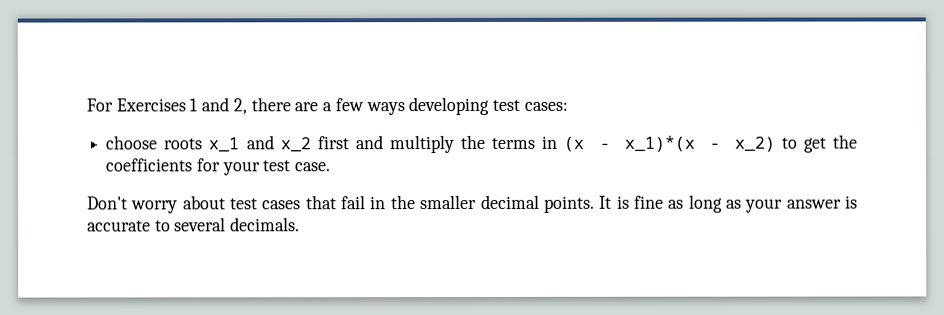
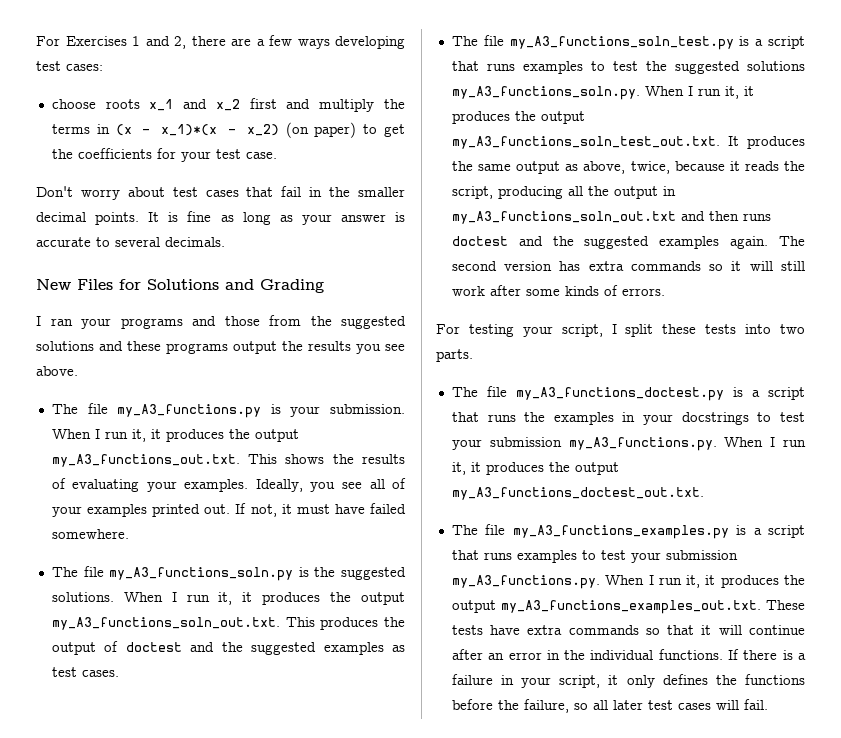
(775, 144) none -> [285,122,357,138] (on paper)
(301, 224) none -> [36,279,324,293] [36,315,406,329] [36,341,405,354] [36,366,78,376] [51,403,406,418] [51,429,299,442] [51,454,405,467] [51,478,407,492] [51,503,407,517] [51,529,129,539] [51,566,407,581] [51,592,405,605] [51,617,405,630] [51,641,405,655] [51,667,119,677] [451,35,805,50] [451,61,805,74] [451,86,754,100] [451,111,585,124] [451,136,805,149] [451,161,805,174] [451,186,676,199] [451,211,771,224] [451,236,805,249] [451,261,806,271] [451,285,665,296] [436,324,805,337] [436,349,473,362] [451,386,805,401] [451,412,805,425] [451,437,806,451] [451,462,619,475] [451,487,704,500] [451,524,805,539] [451,550,738,563] [451,575,805,589] [451,600,805,614] [451,625,805,635] [451,649,806,660] [451,674,805,688] [451,699,768,713] // New Files for Solutions and Grading // I ran your programs and those from the suggested solutions and these programs output the results you see above. // The file my_A3_functions.py is your submission. When I run it, it produces the output my_A3_functions_out.txt. This shows the results of evaluating your examples. Ideally, you see all of your examples printed out. If not, it must have failed somewhere. // The file my_A3_functions_soln.py is the suggested solutions. When I run it, it produces the output my_A3_functions_soln_out.txt. This produces the output of doctest and the suggested examples as test cases. // The file my_A3_functions_soln_test.py is a script that runs examples to test the suggested solutions my_A3_functions_soln.py. When I run it, it produces the output my_A3_functions_soln_test_out.txt. It produces the same output as above, twice, because it reads the script, producing all the output in my_A3_functions_soln_out.txt and then runs doctest and the suggested examples again. The second version has extra commands so it will still work after some kinds of errors. // For testing your script, I split these tests into two parts. // The file my_A3_functions_doctest.py is a script that runs the examples in your docstrings to test your submission my_A3_functions.py. When I run it, it produces the output my_A3_functions_doctest_out.txt. // The file my_A3_functions_examples.py is a script that runs examples to test your submission my_A3_functions.py. When I run it, it produces the output my_A3_functions_examples_out.txt. These tests have extra commands so that it will continue after an error in the individual functions. If there is a failure in your script, it only defines the functions before the failure, so all later test cases will fail.

